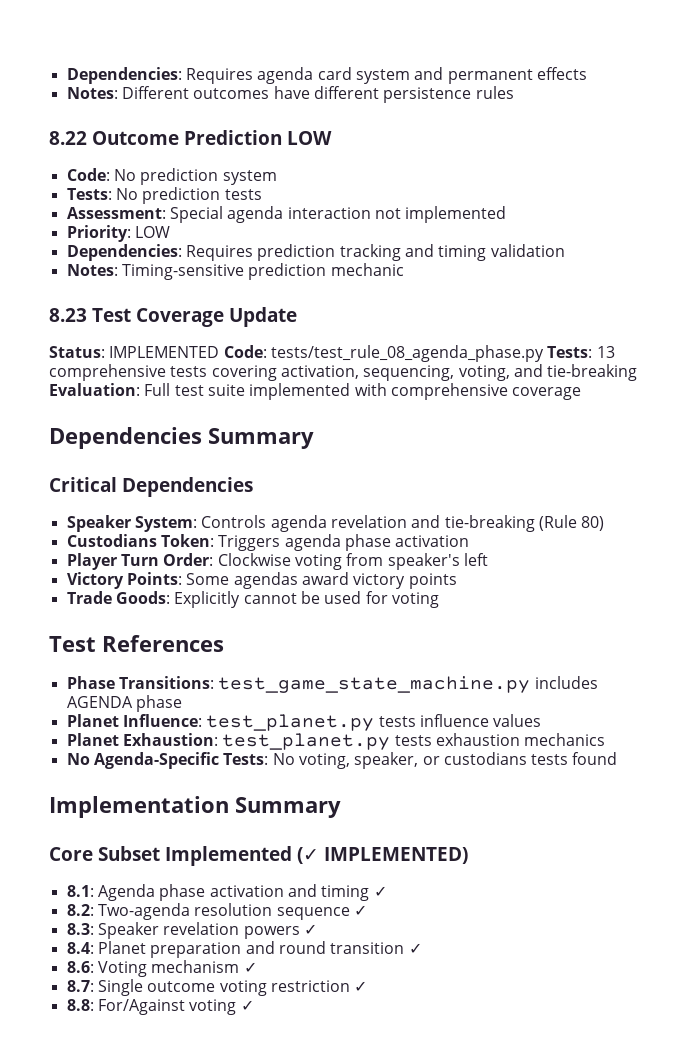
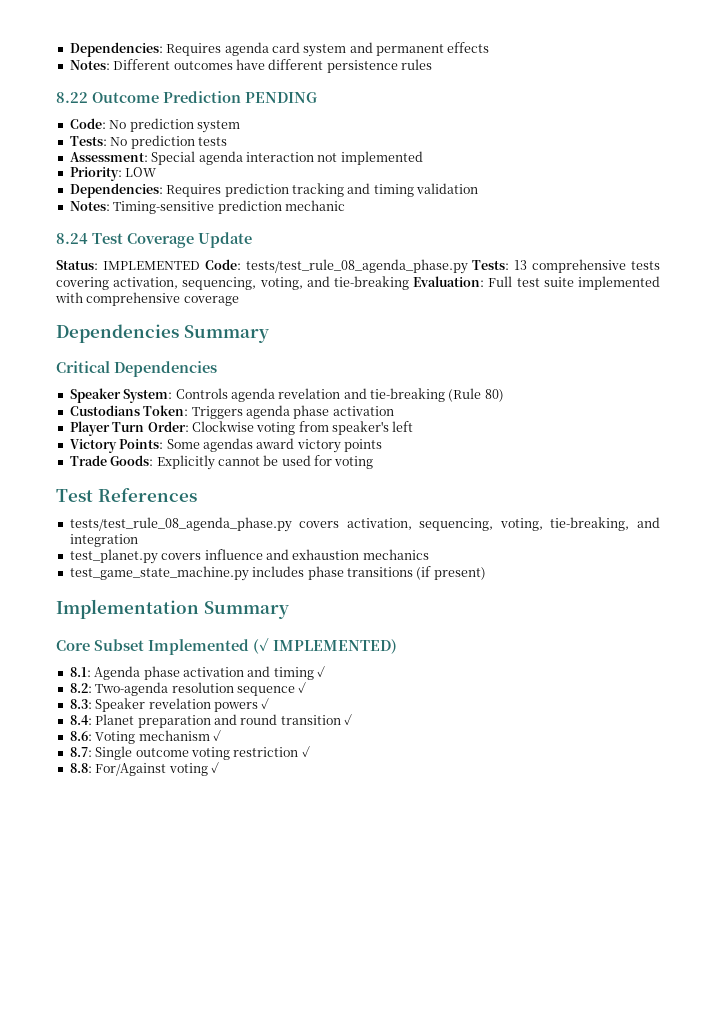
[287,131,332,145] LOW -> [245,92,317,103] PENDING
[49,308,87,322] 8.23 -> [56,233,88,244] 8.24
[66,676,598,693] [66,695,182,712] [66,714,542,731] [66,733,606,750] [66,752,618,769] Phase Transitions: test_game_state_machine.py includes AGENDA phase // Planet Influence: test_planet.py tests influence values // Planet Exhaustion: test_planet.py tests exhaustion mechanics // No Agenda-Specific Tests: No voting, speaker, or custodians tests found -> [69,517,660,532] [69,534,138,547] [69,549,429,564] [69,566,486,581] tests/test_rule_08_agenda_phase.py covers activation, sequencing, voting, tie‑breaking, and integration // test_planet.py covers influence and exhaustion mechanics // test_game_state_machine.py includes phase transitions (if present)

